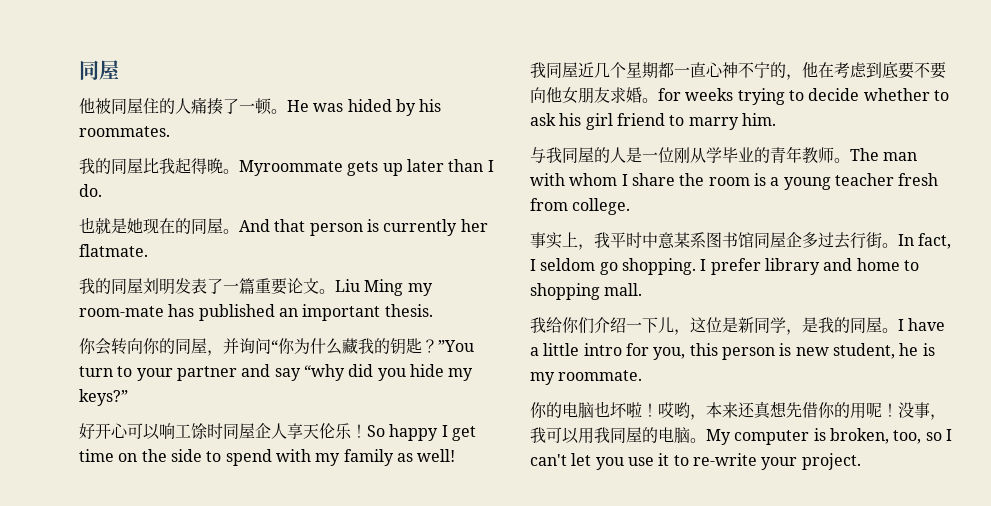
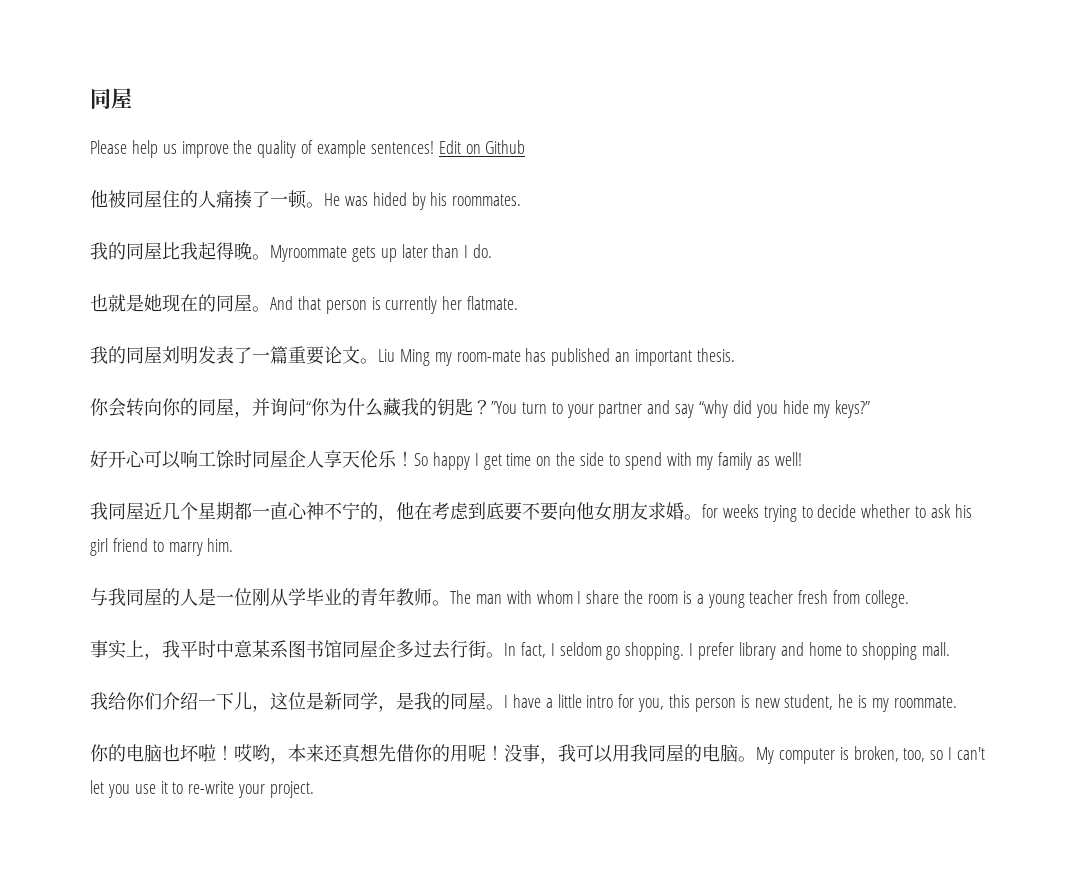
[79,60,119,80] 同屋 -> [90,88,132,109] [90,140,526,158] 同屋 // Please help us improve the quality of example sentences! Edit on Github

